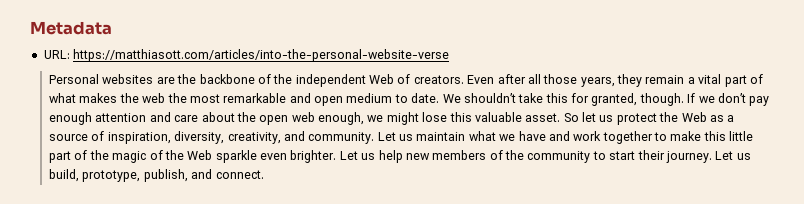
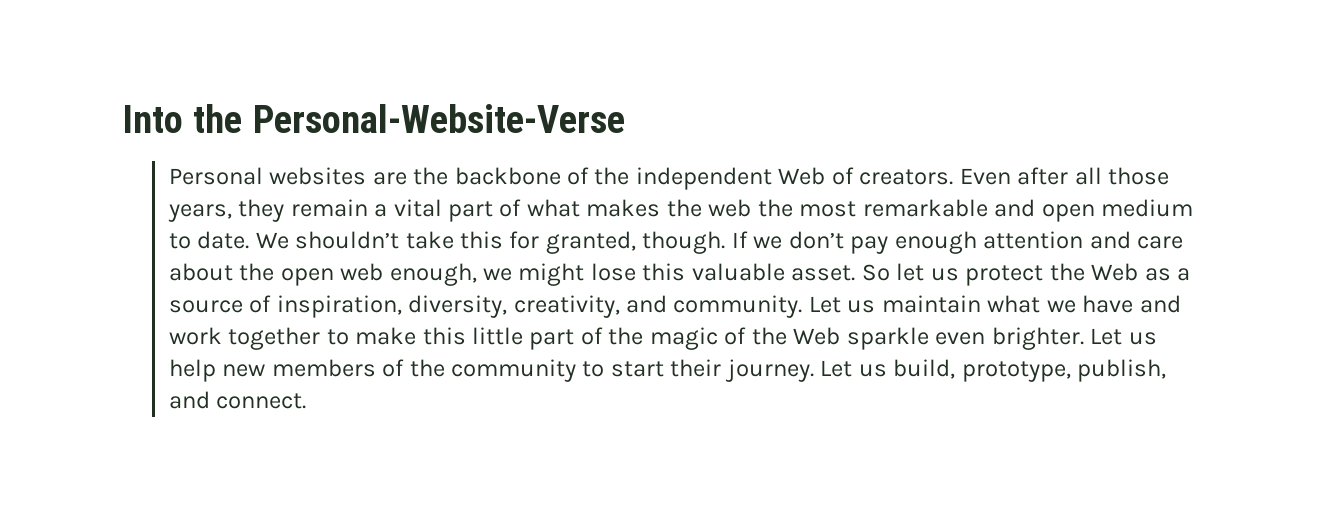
[30,21,112,35] [43,49,450,62] Metadata // URL: https://matthiasott.com/articles/into-the-personal-website-verse -> [123,104,625,133] Into the Personal-Website-Verse

